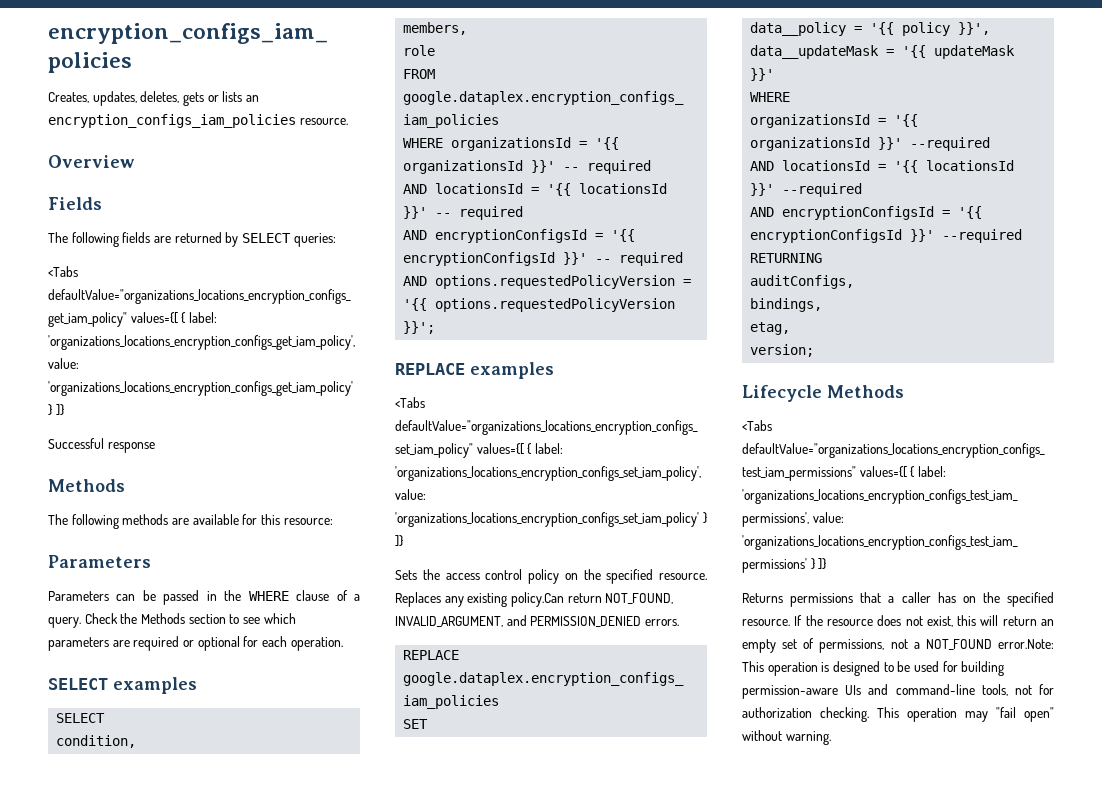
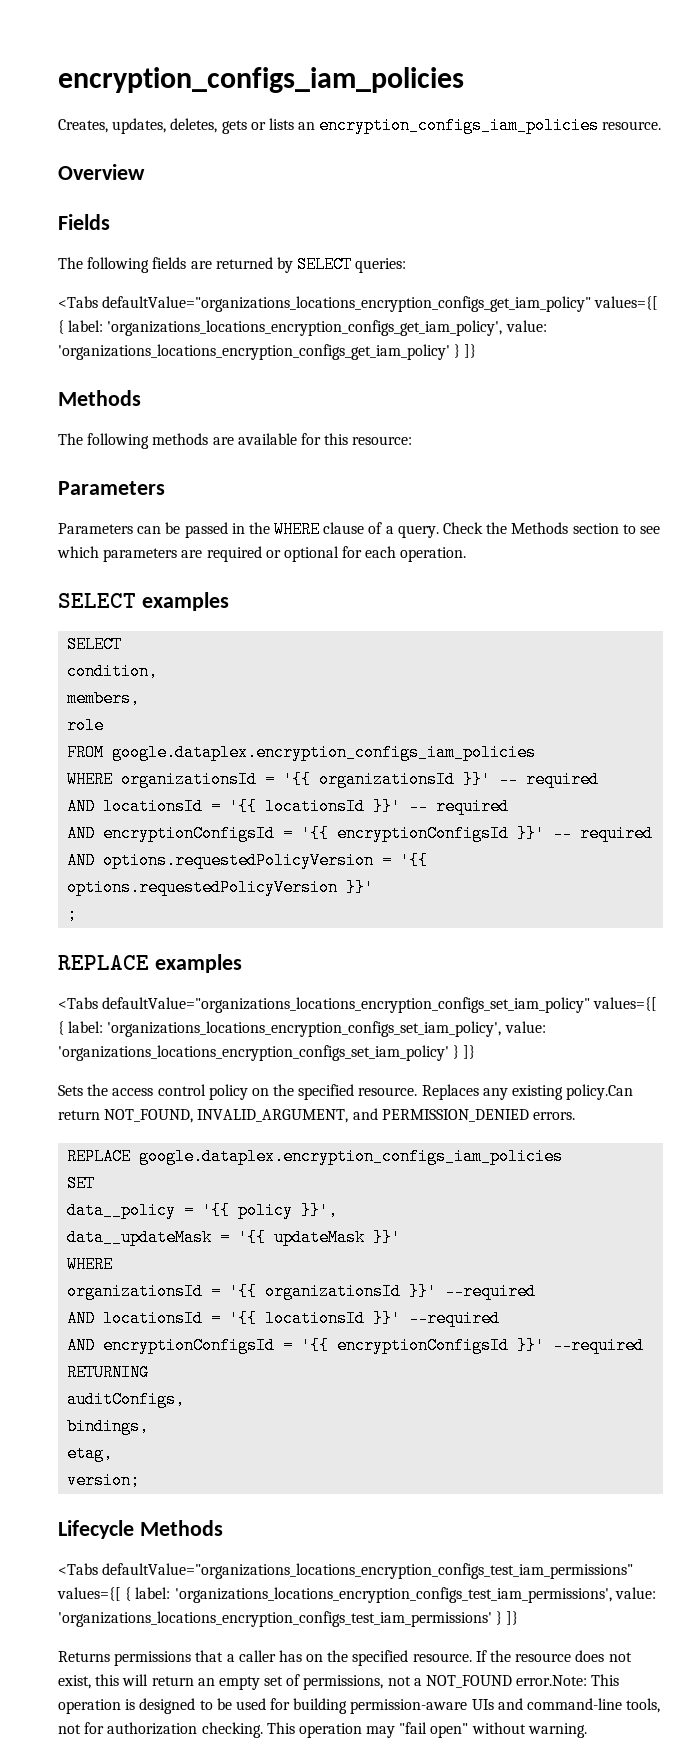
[48,438,155,453] // Successful response -> (477, 351) none
[403,321,436,334] }}'; -> [346,879,375,896] [67,906,78,923] }}' // ;

